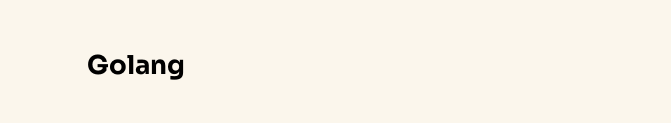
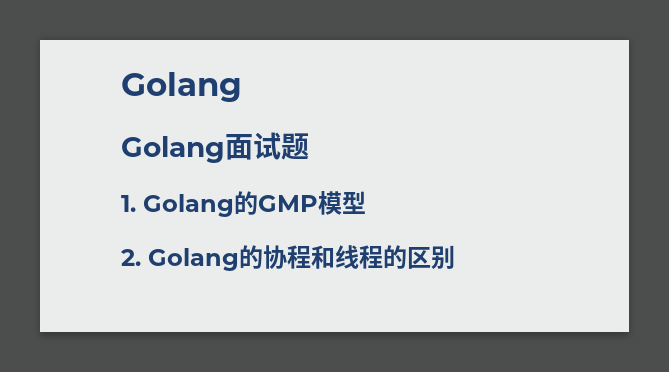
[87,54,185,80] Golang -> [121,72,242,102] [121,132,309,163] [121,191,366,217] [121,245,455,271] Golang // Golang面试题 // 1. Golang的GMP模型 // 2. Golang的协程和线程的区别

